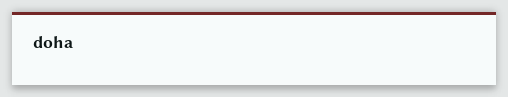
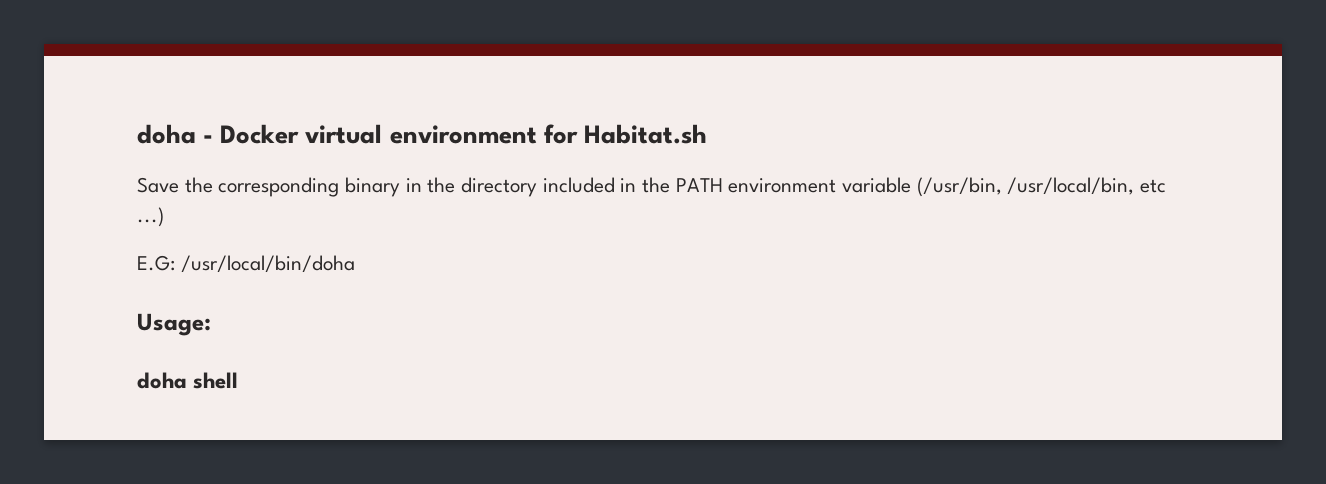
[33,36,73,48] doha -> [137,124,707,144] [137,177,1167,197] [137,207,164,227] [137,255,355,273] [137,313,211,336] [137,372,239,389] doha - Docker virtual environment for Habitat.sh // Save the corresponding binary in the directory included in the PATH environment variable (/usr/bin, /usr/local/bin, etc ...) // E.G: /usr/local/bin/doha // Usage: // doha shell

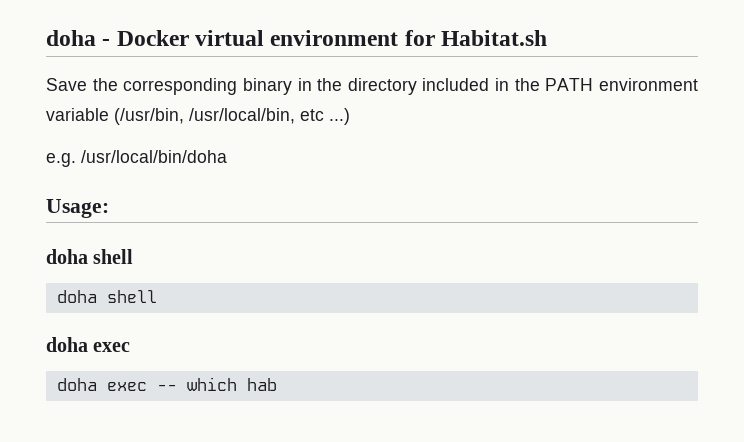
[137,255,175,271] E.G: -> [46,153,76,167] e.g.
(239, 380) none -> [56,290,157,303] [46,337,131,352] [56,377,277,391] // doha shell // doha exec // doha exec -- which hab

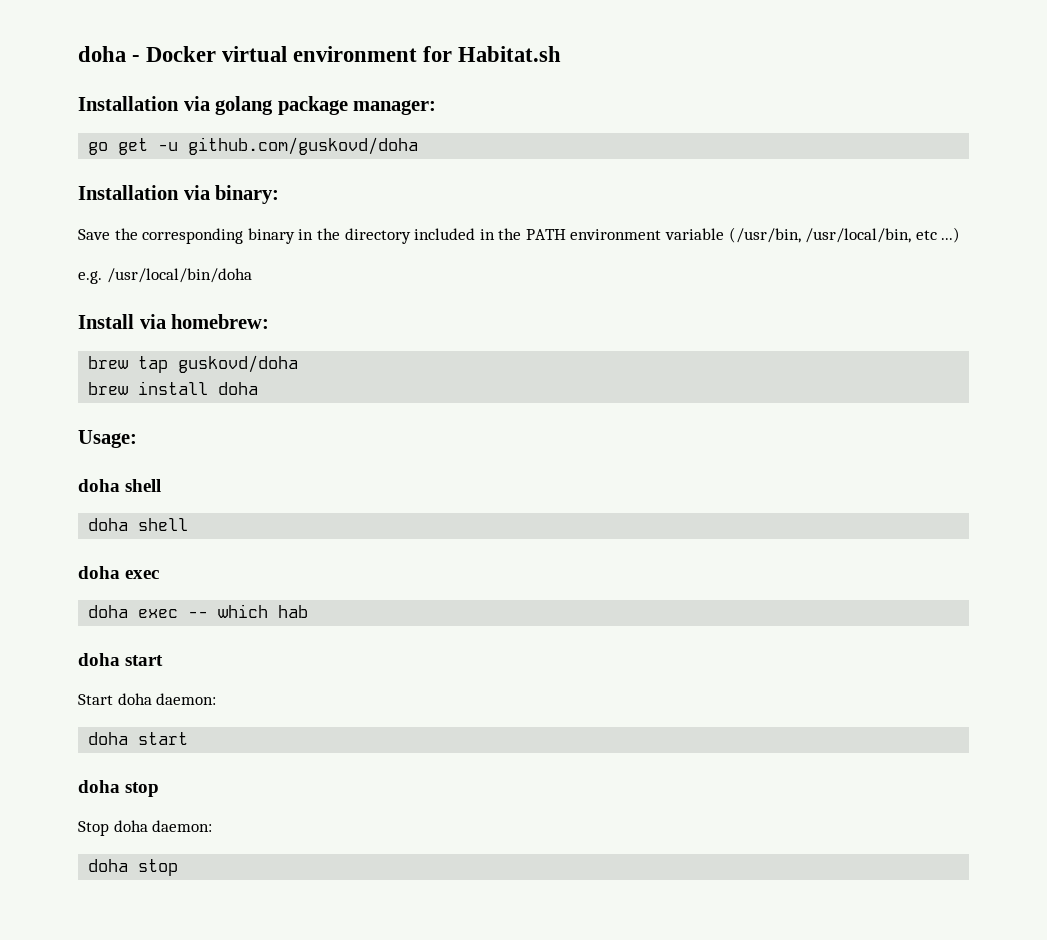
(548, 38) none -> [78,96,437,115] [88,137,419,155] [78,185,280,204] // Installation via golang package manager: // go get -u github.com/guskovd/doha // Installation via binary:
(227, 156) none -> [78,314,270,329] [88,355,299,373] [88,381,259,395] // Install via homebrew: // brew tap guskovd/doha // brew install doha
(277, 384) none -> [78,653,164,666] [78,693,217,705] [88,732,189,745] [78,780,160,797] [78,820,213,836] [88,859,179,876] // doha start // Start doha daemon: // doha start // doha stop // Stop doha daemon: // doha stop

